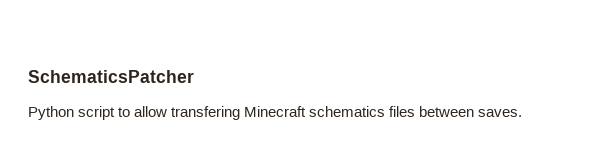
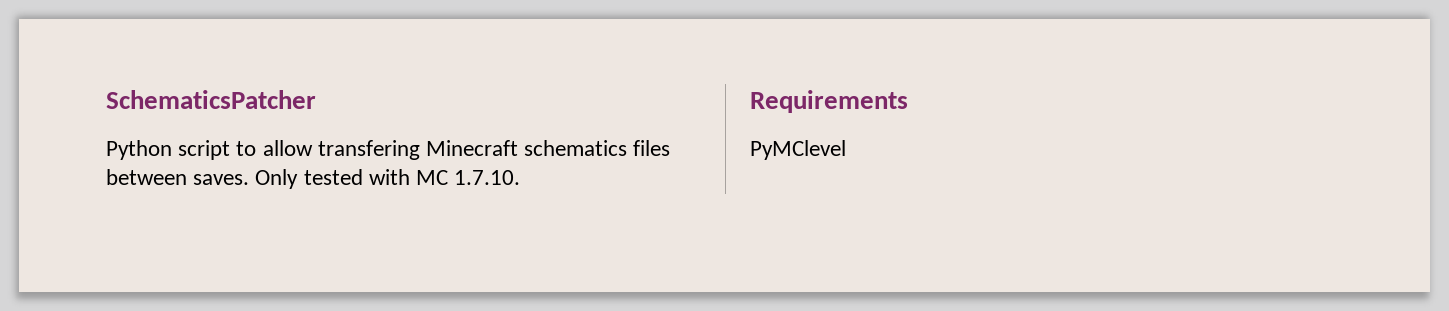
(523, 113) none -> [255,169,521,189] [750,90,908,113] [750,140,846,160] Only tested with MC 1.7.10. // Requirements // PyMClevel

